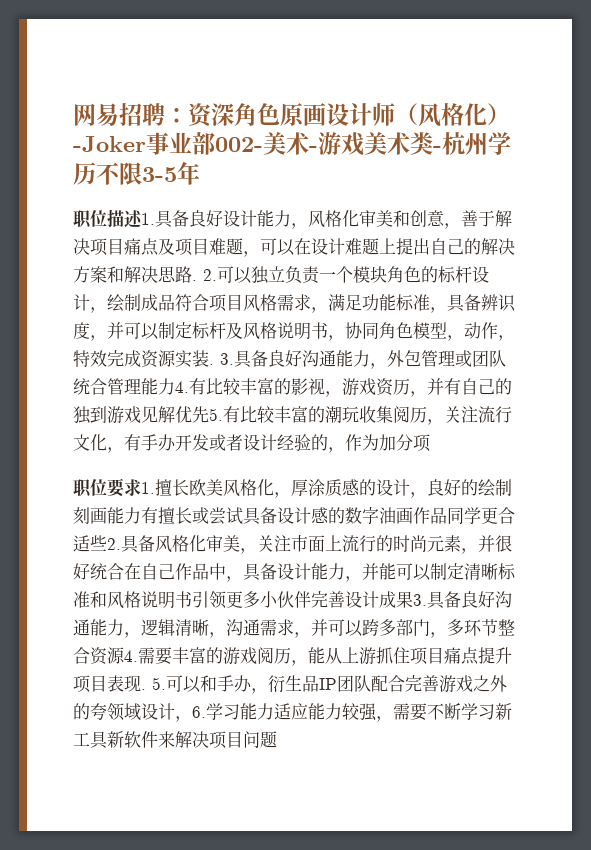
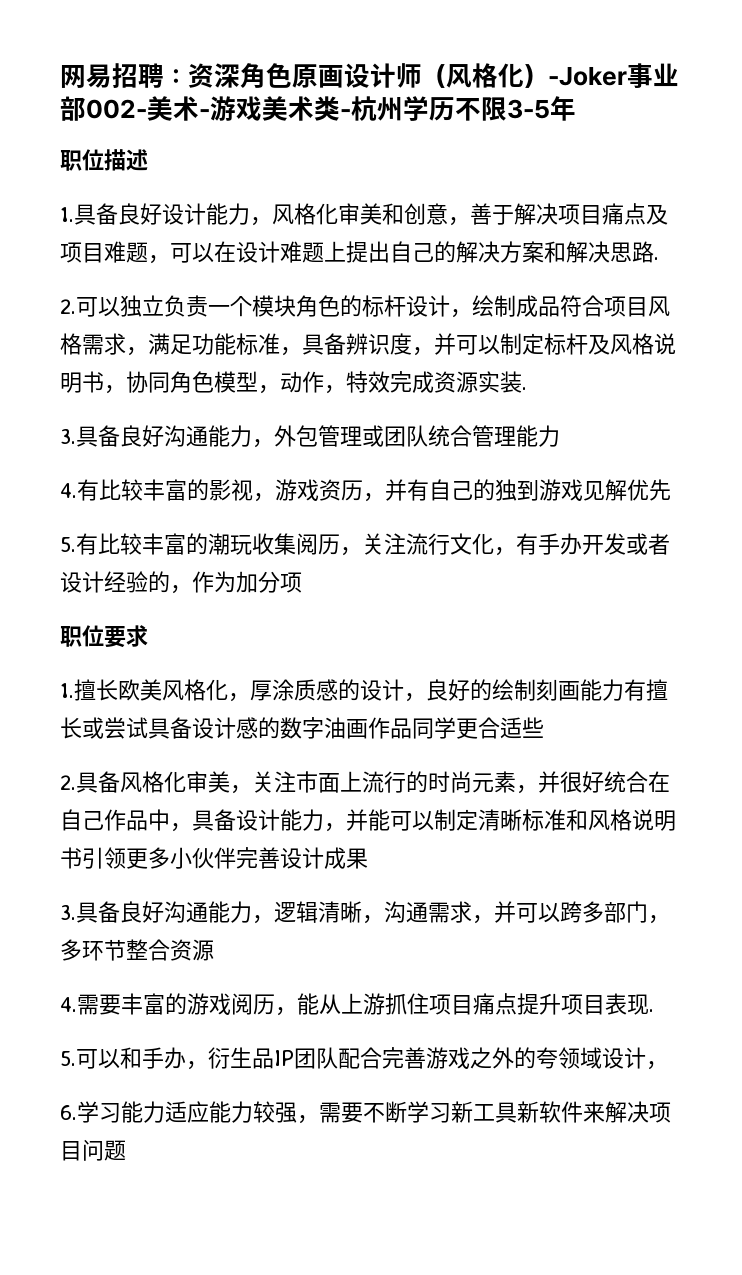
(143, 219) none -> (148, 160) //
(197, 280) none -> (659, 258) //
(214, 364) none -> (527, 388) //
(175, 386) none -> (560, 436) //
(209, 414) none -> (671, 490) //
(141, 487) none -> (148, 636) //
(107, 543) none -> (544, 727) //
(413, 599) none -> (368, 858) //
(125, 655) none -> (214, 950) //
(146, 689) none -> (654, 1010) //
(192, 719) none -> (668, 1065) //

